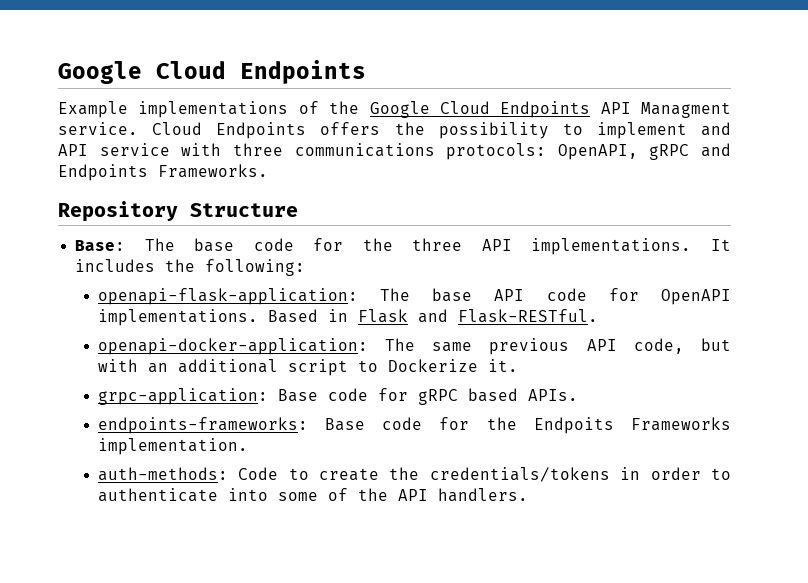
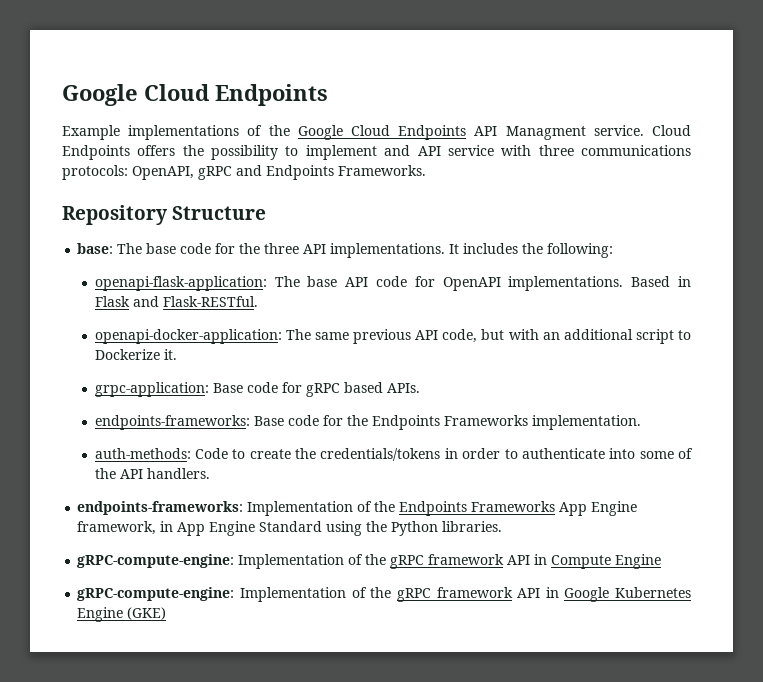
[75,240,126,251] Base: -> [77,243,114,254] base:
[533,417,614,434] Endpoits -> [371,415,440,430] Endpoints
(528, 495) none -> [77,501,638,516] [77,521,503,536] [77,554,662,569] [77,587,691,602] [77,607,167,622] // endpoints-frameworks: Implementation of the Endpoints Frameworks App Engine framework, in App Engine Standard using the Python libraries. // gRPC-compute-engine: Implementation of the gRPC framework API in Compute Engine // gRPC-compute-engine: Implementation of the gRPC framework API in Google Kubernetes Engine (GKE)

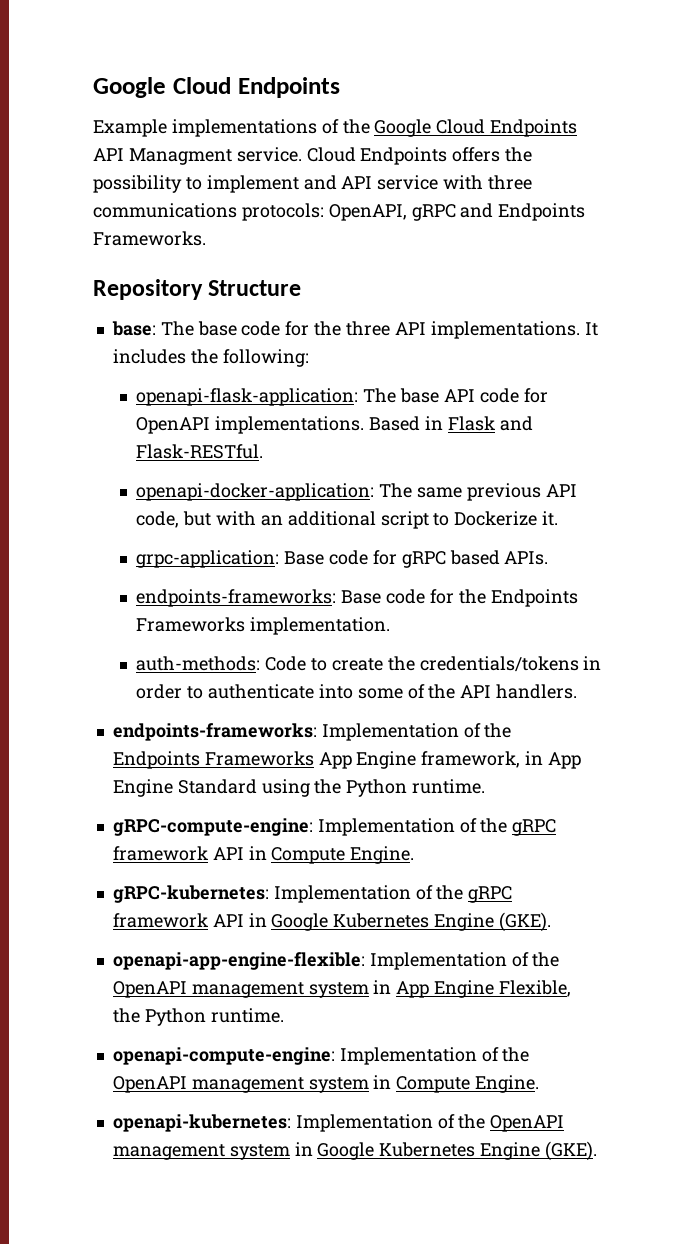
[442,521,503,532] libraries. -> [412,779,486,794] runtime.
[615,554,662,569] [77,587,235,601] Engine // gRPC-compute-engine: -> [350,846,415,864] [112,885,269,903] Engine. // gRPC-kubernetes:
[127,607,167,620] (GKE) -> [498,912,551,932] [112,952,560,970] [112,980,571,998] [112,1008,284,1026] [112,1047,530,1065] [112,1075,540,1093] [112,1114,565,1132] [112,1141,597,1161] (GKE). // openapi-app-engine-flexible: Implementation of the OpenAPI management system in App Engine Flexible, the Python runtime. // openapi-compute-engine: Implementation of the OpenAPI management system in Compute Engine. // openapi-kubernetes: Implementation of the OpenAPI management system in Google Kubernetes Engine (GKE).

